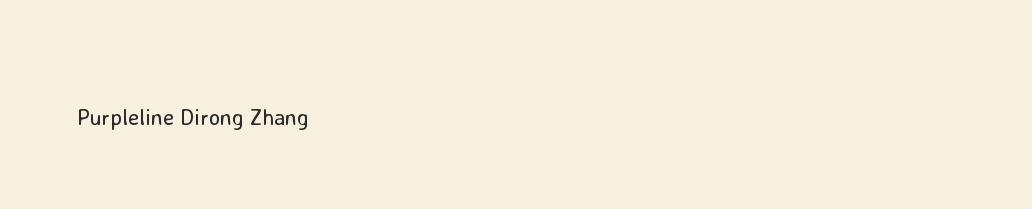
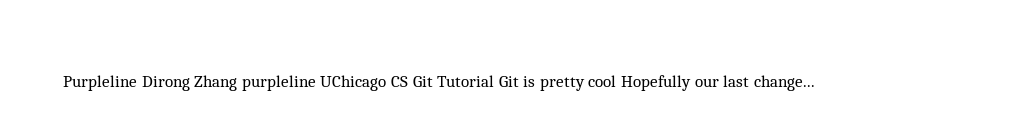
(309, 119) none -> [241,75,815,91] purpleline UChicago CS Git Tutorial Git is pretty cool Hopefully our last change...

